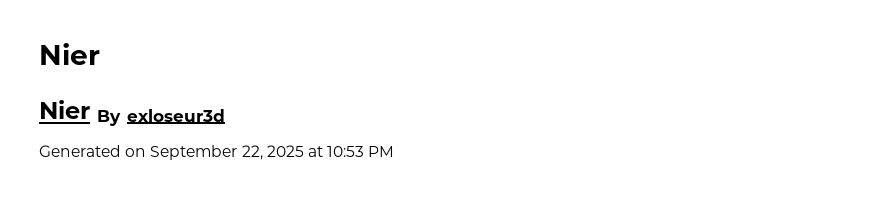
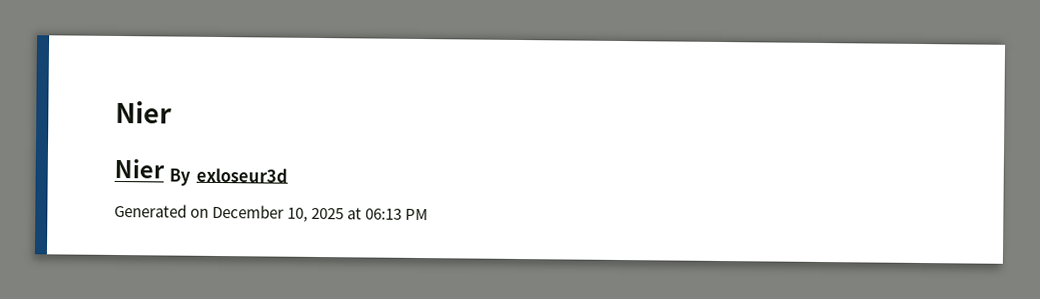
[150,145,263,160] September 22, -> [212,204,309,222] December 10,
[327,146,365,157] 10:53 -> [365,208,403,220] 06:13

